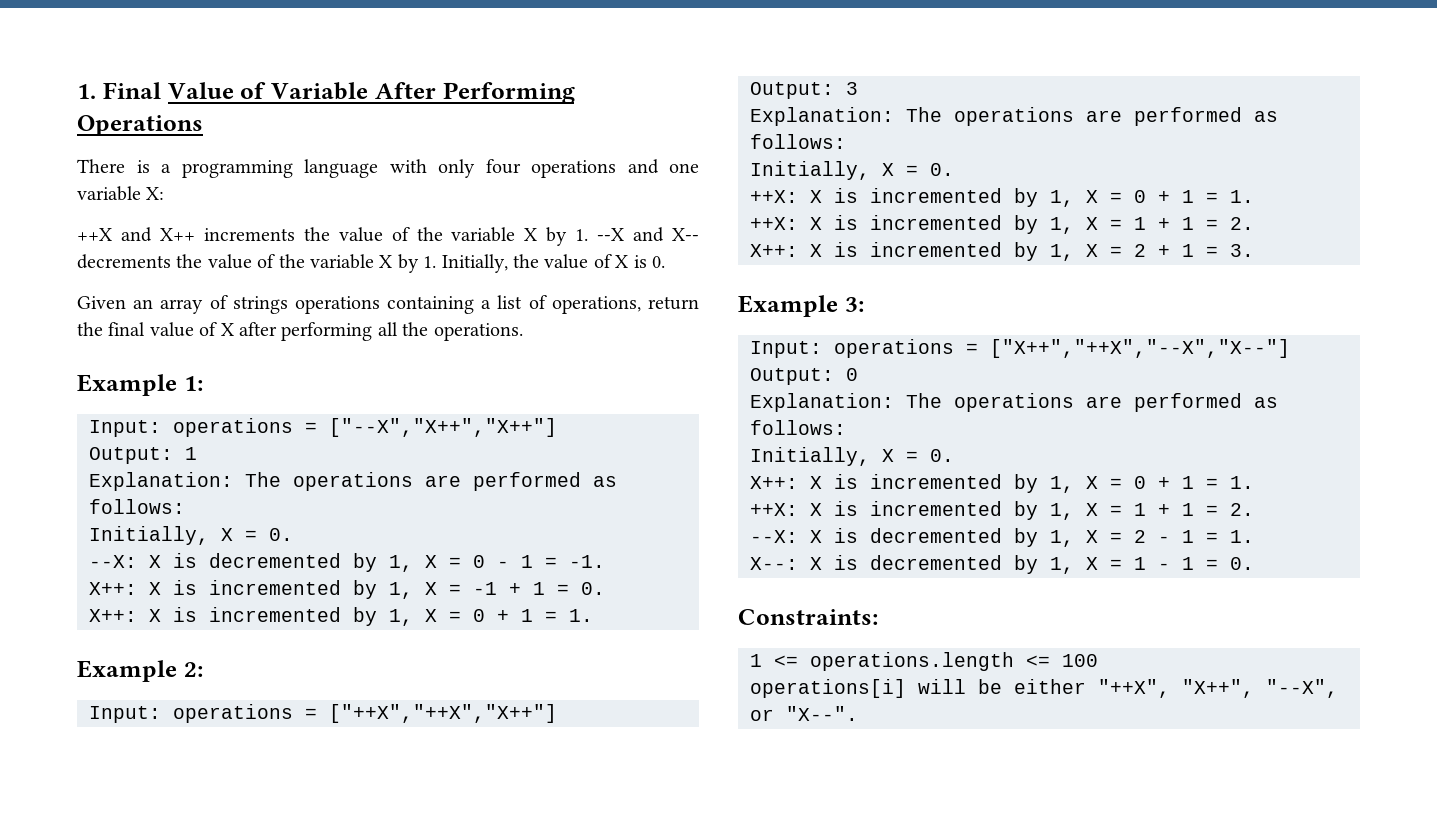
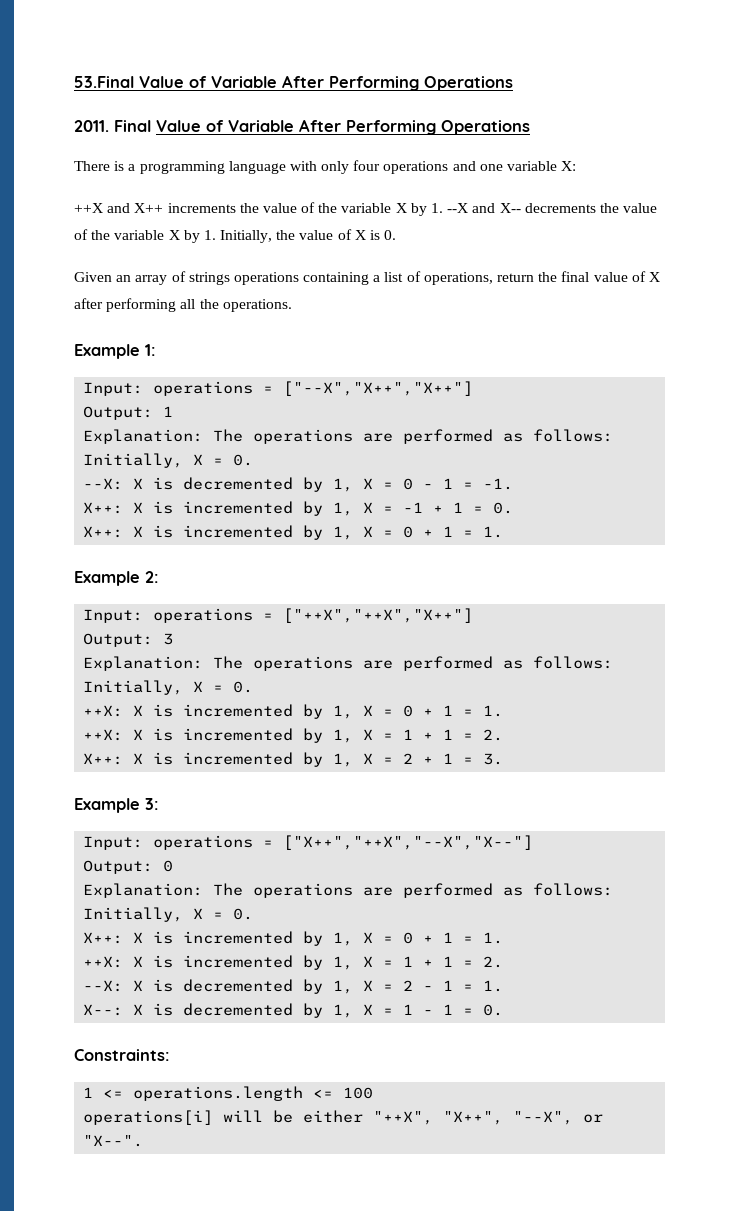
[77,84,96,99] 1. -> [74,75,513,91] [74,120,109,132] 53.Final Value of Variable After Performing Operations // 2011.

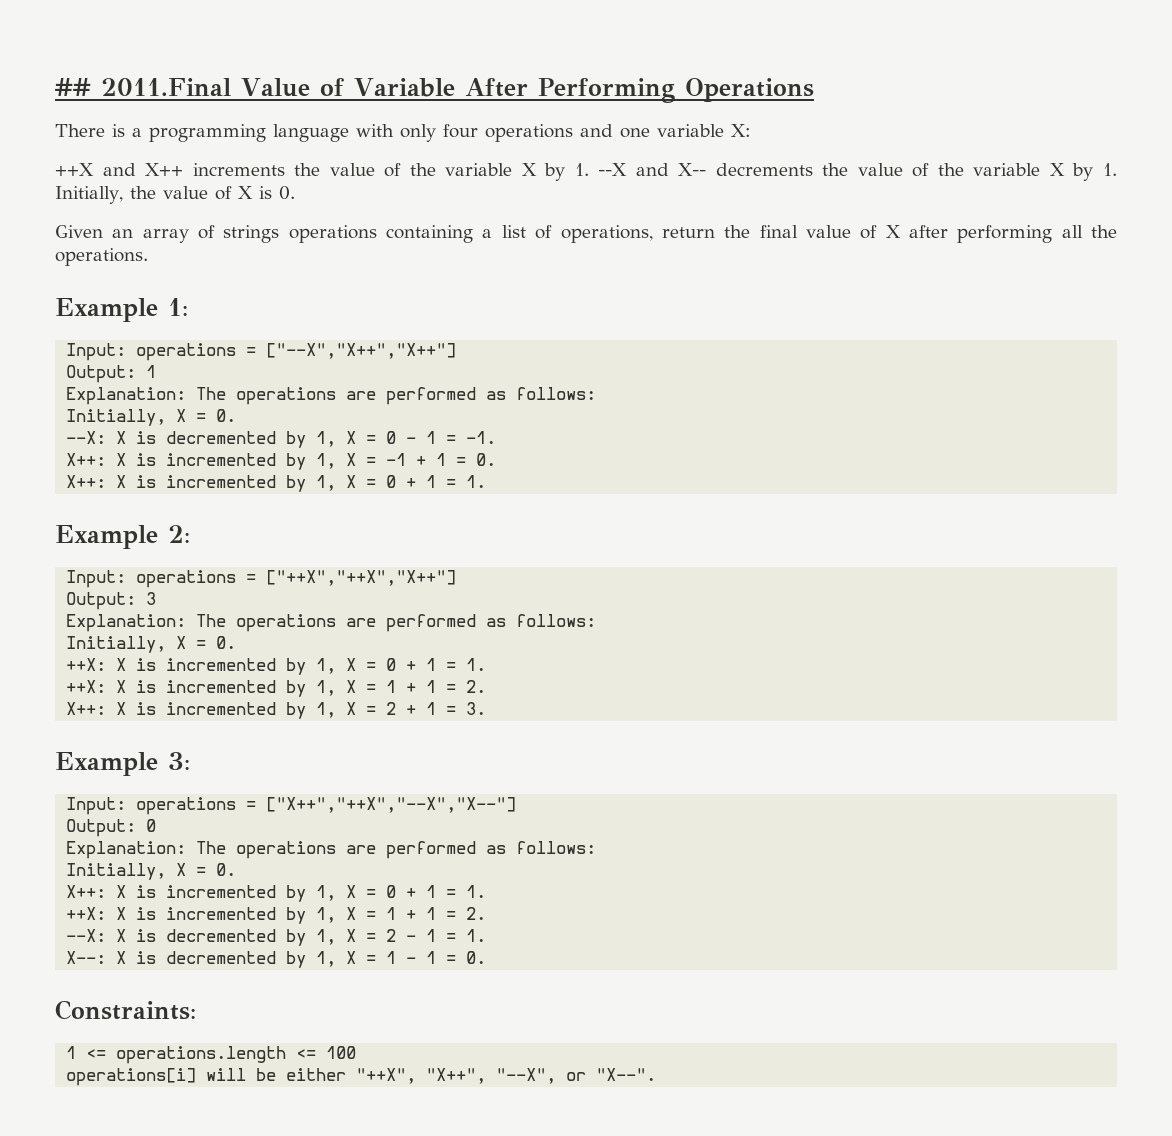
[74,75,513,91] [74,120,151,132] 53.Final Value of Variable After Performing Operations // 2011. Final -> [55,78,231,96] ## 2011.Final

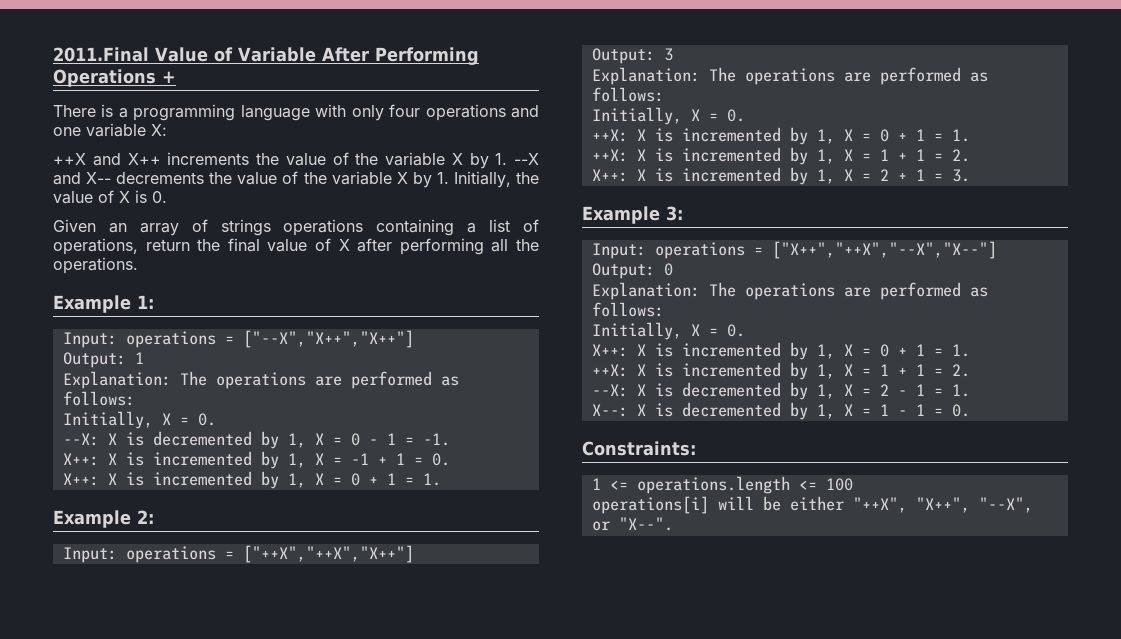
[55,78,91,96] ## -> (53, 54) none
(814, 90) none -> [162,71,176,83] +

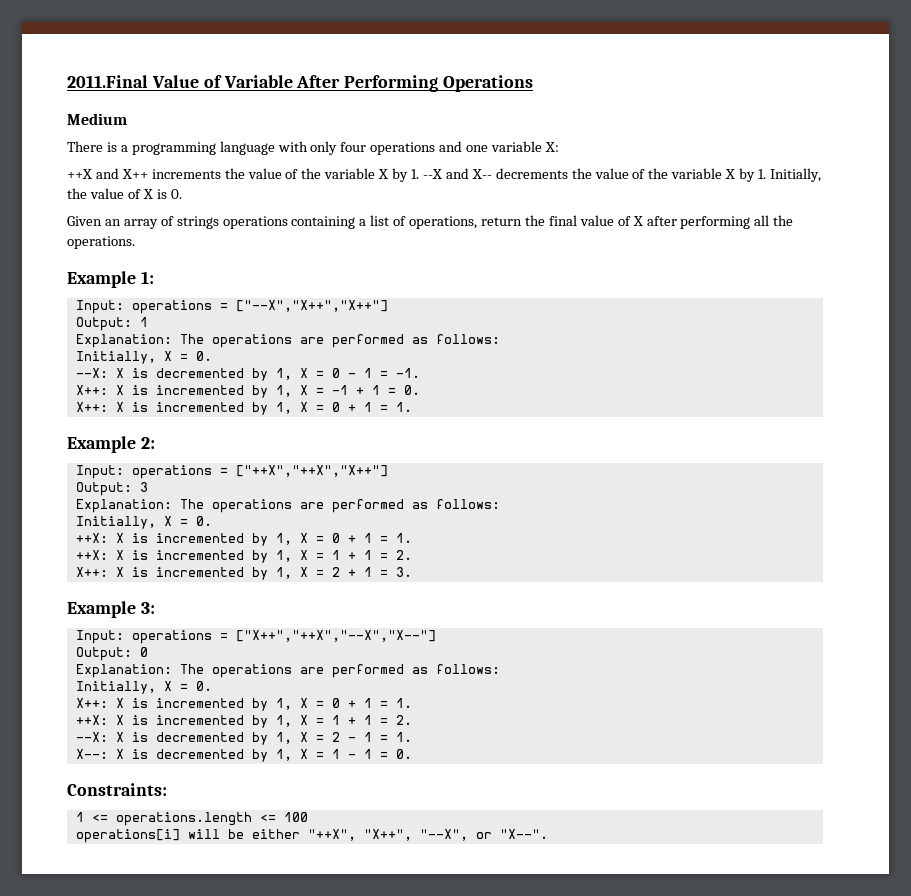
[162,71,176,83] + -> [67,113,127,125] // Medium

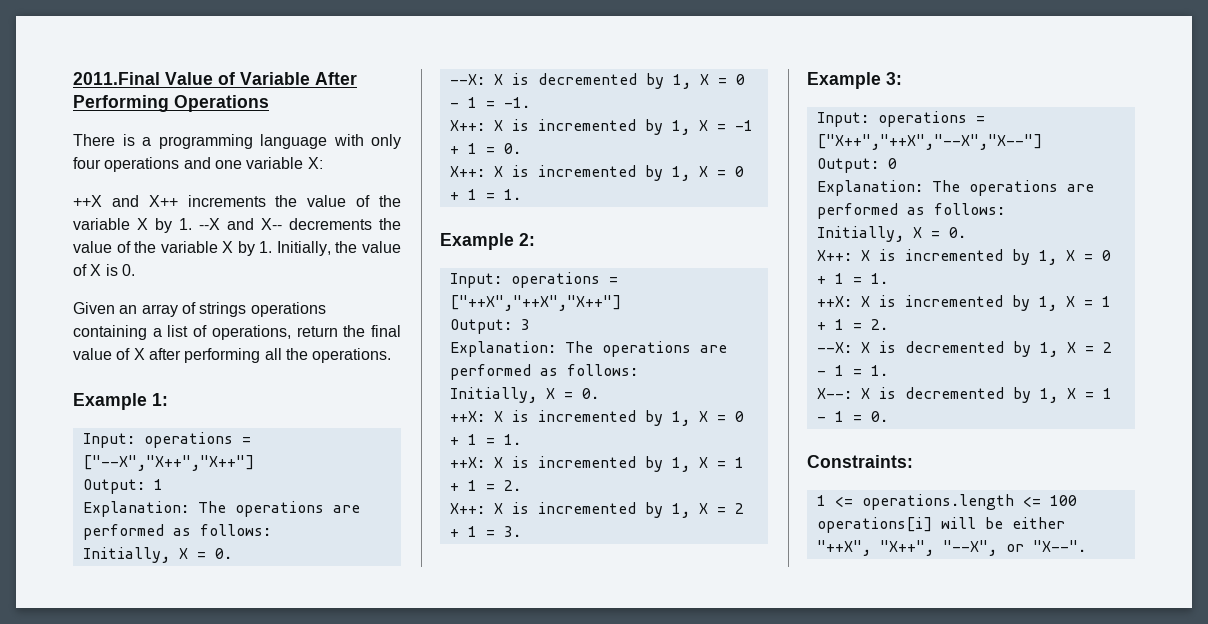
[67,113,127,125] // Medium -> (269, 103) none

